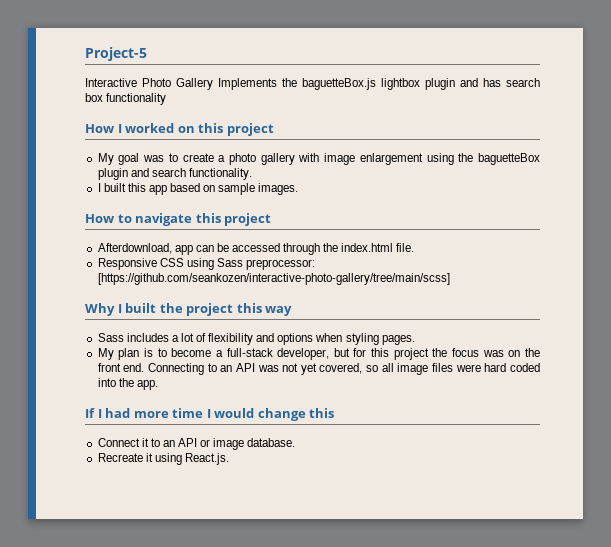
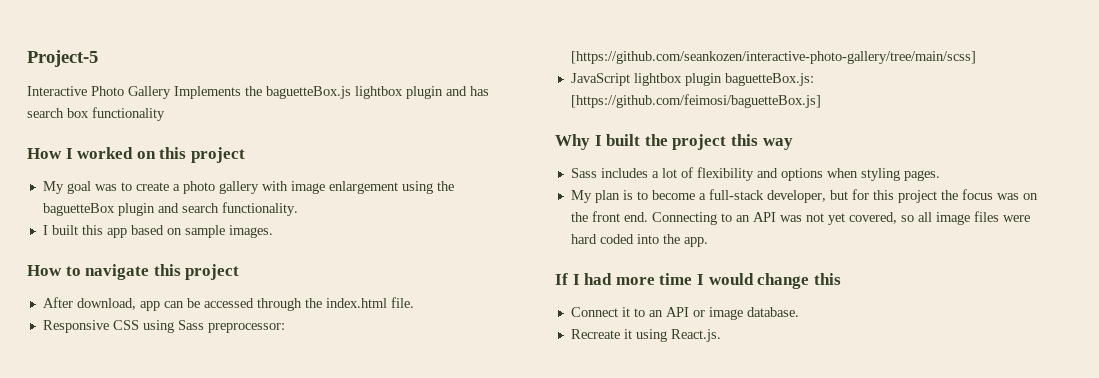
[97,243,172,254] Afterdownload, -> [42,297,136,310] After download,
(450, 279) none -> [570,73,814,86] [570,94,821,108] // JavaScript lightbox plugin baguetteBox.js: [https://github.com/feimosi/baguetteBox.js]

